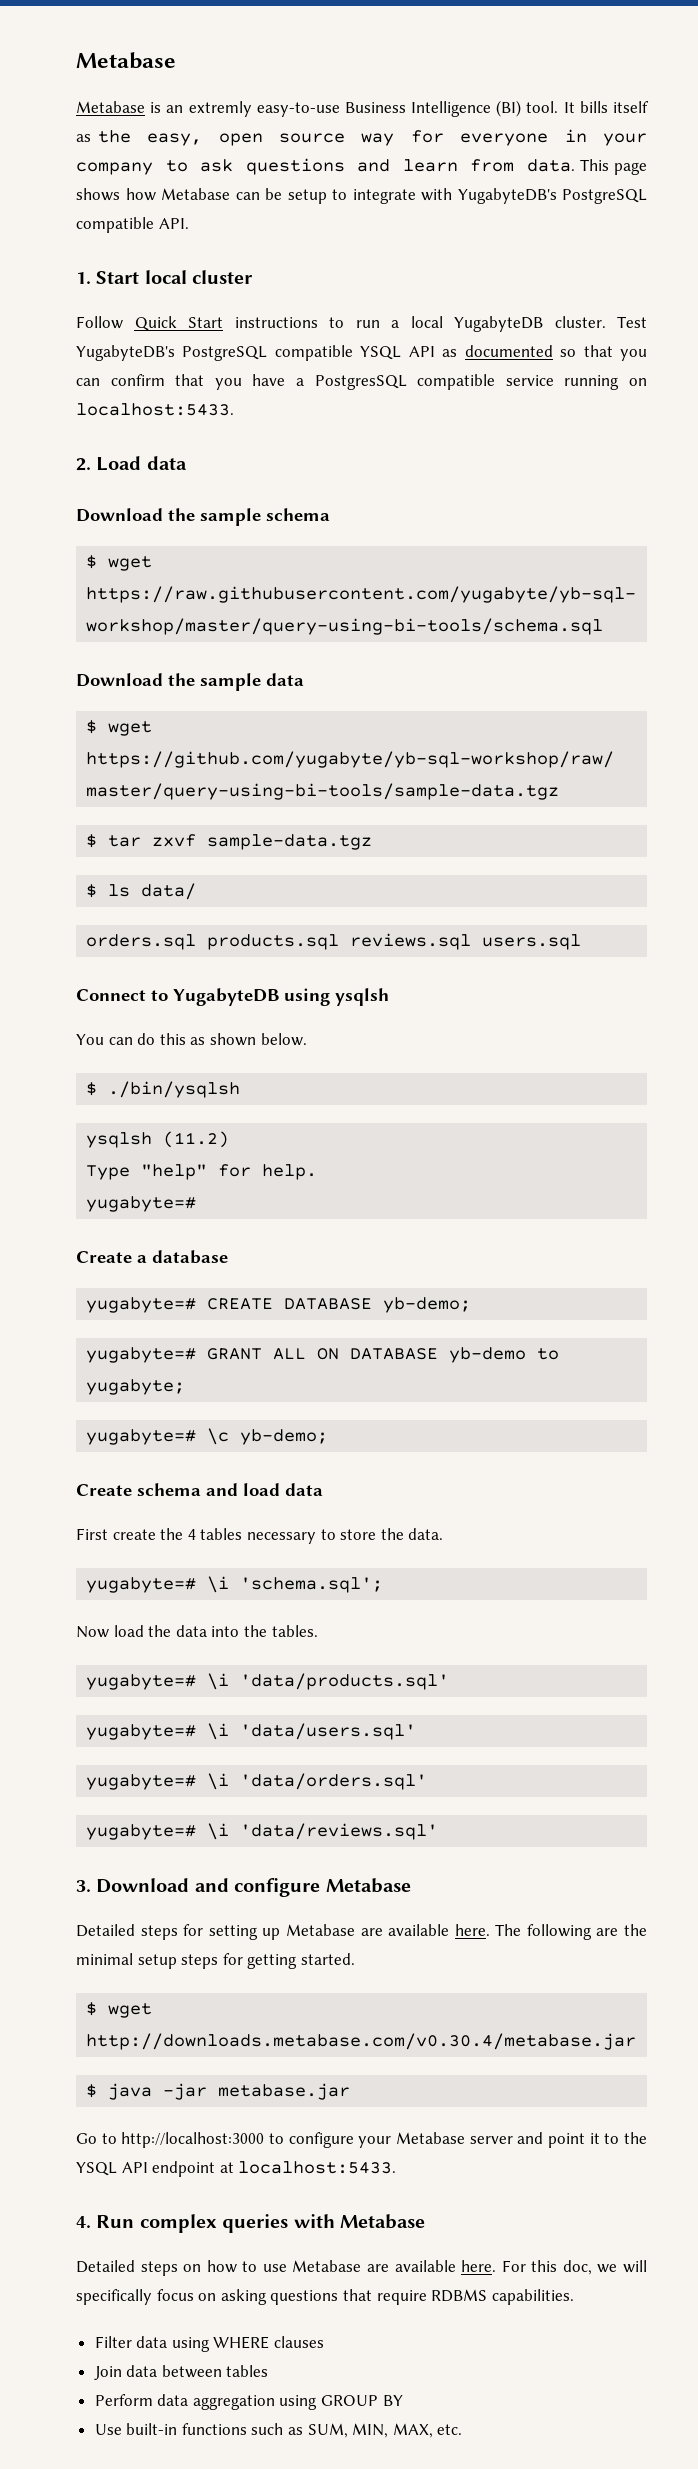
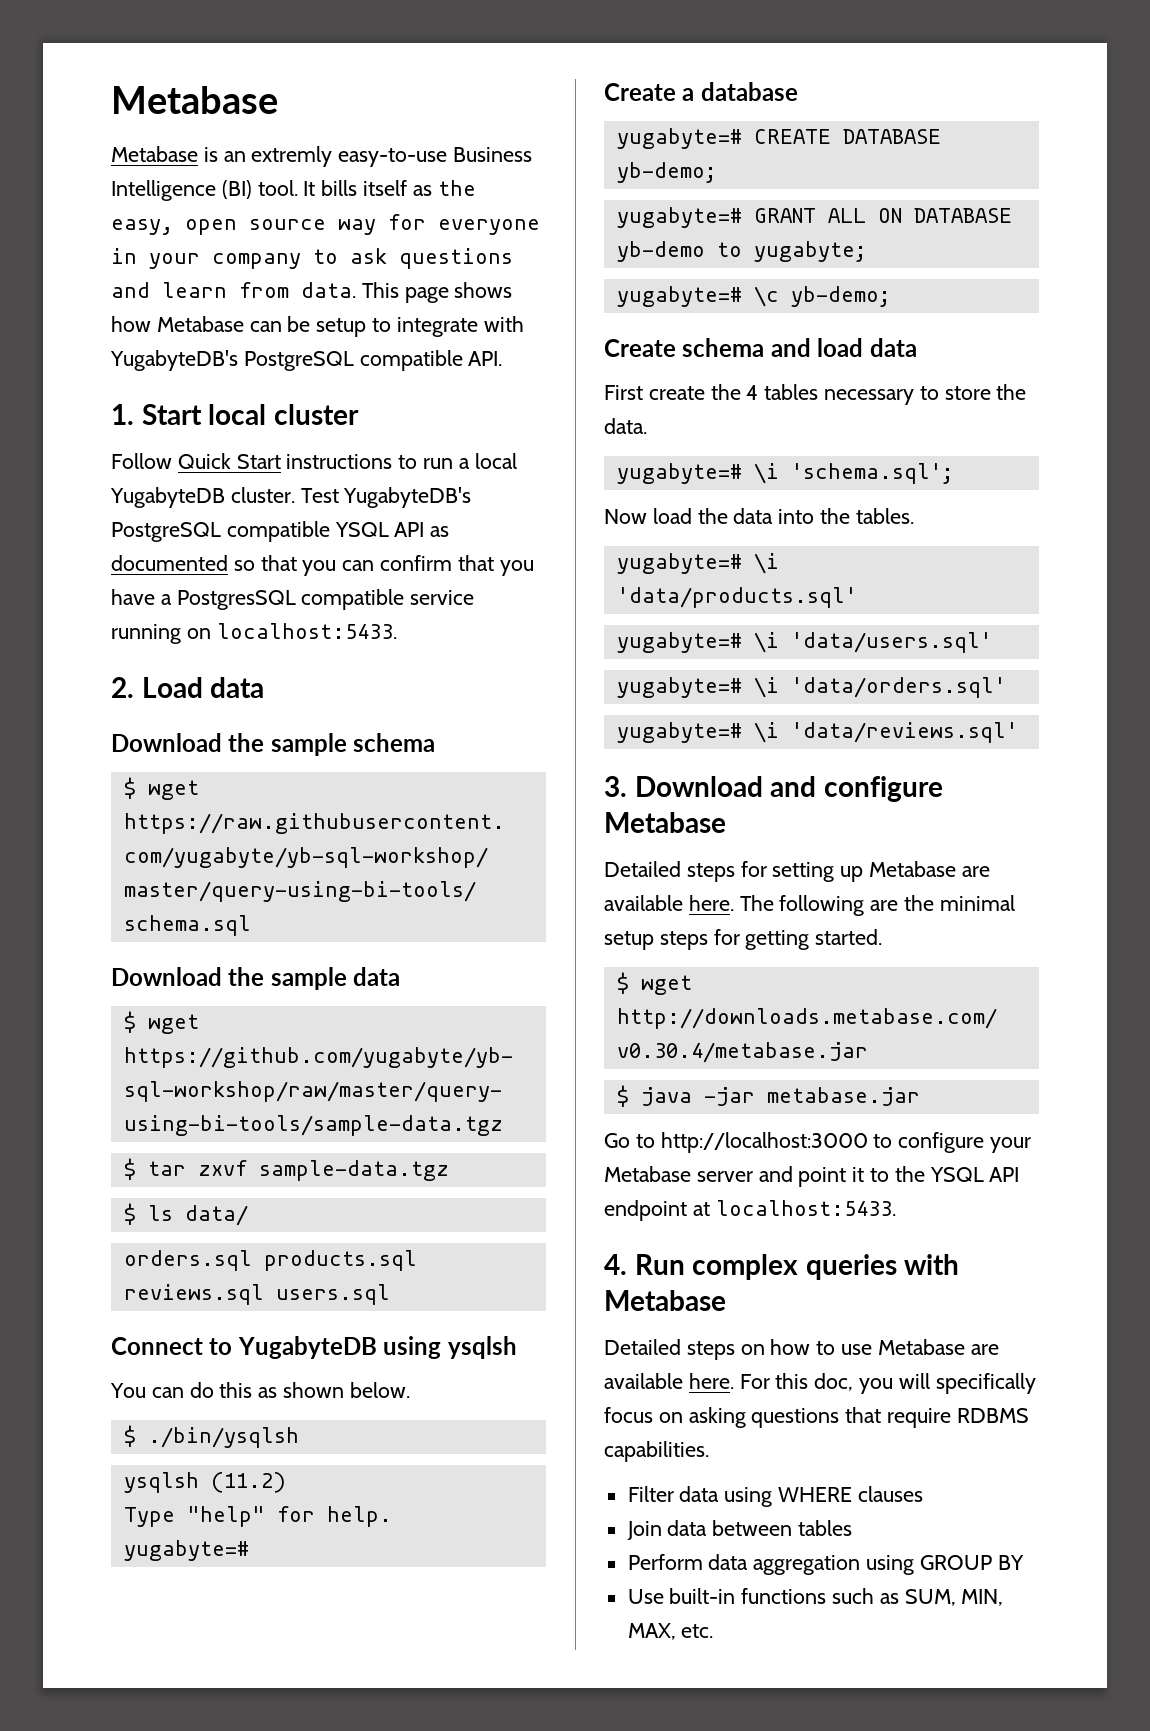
[597,2264,618,2273] we -> [859,1378,894,1394] you

